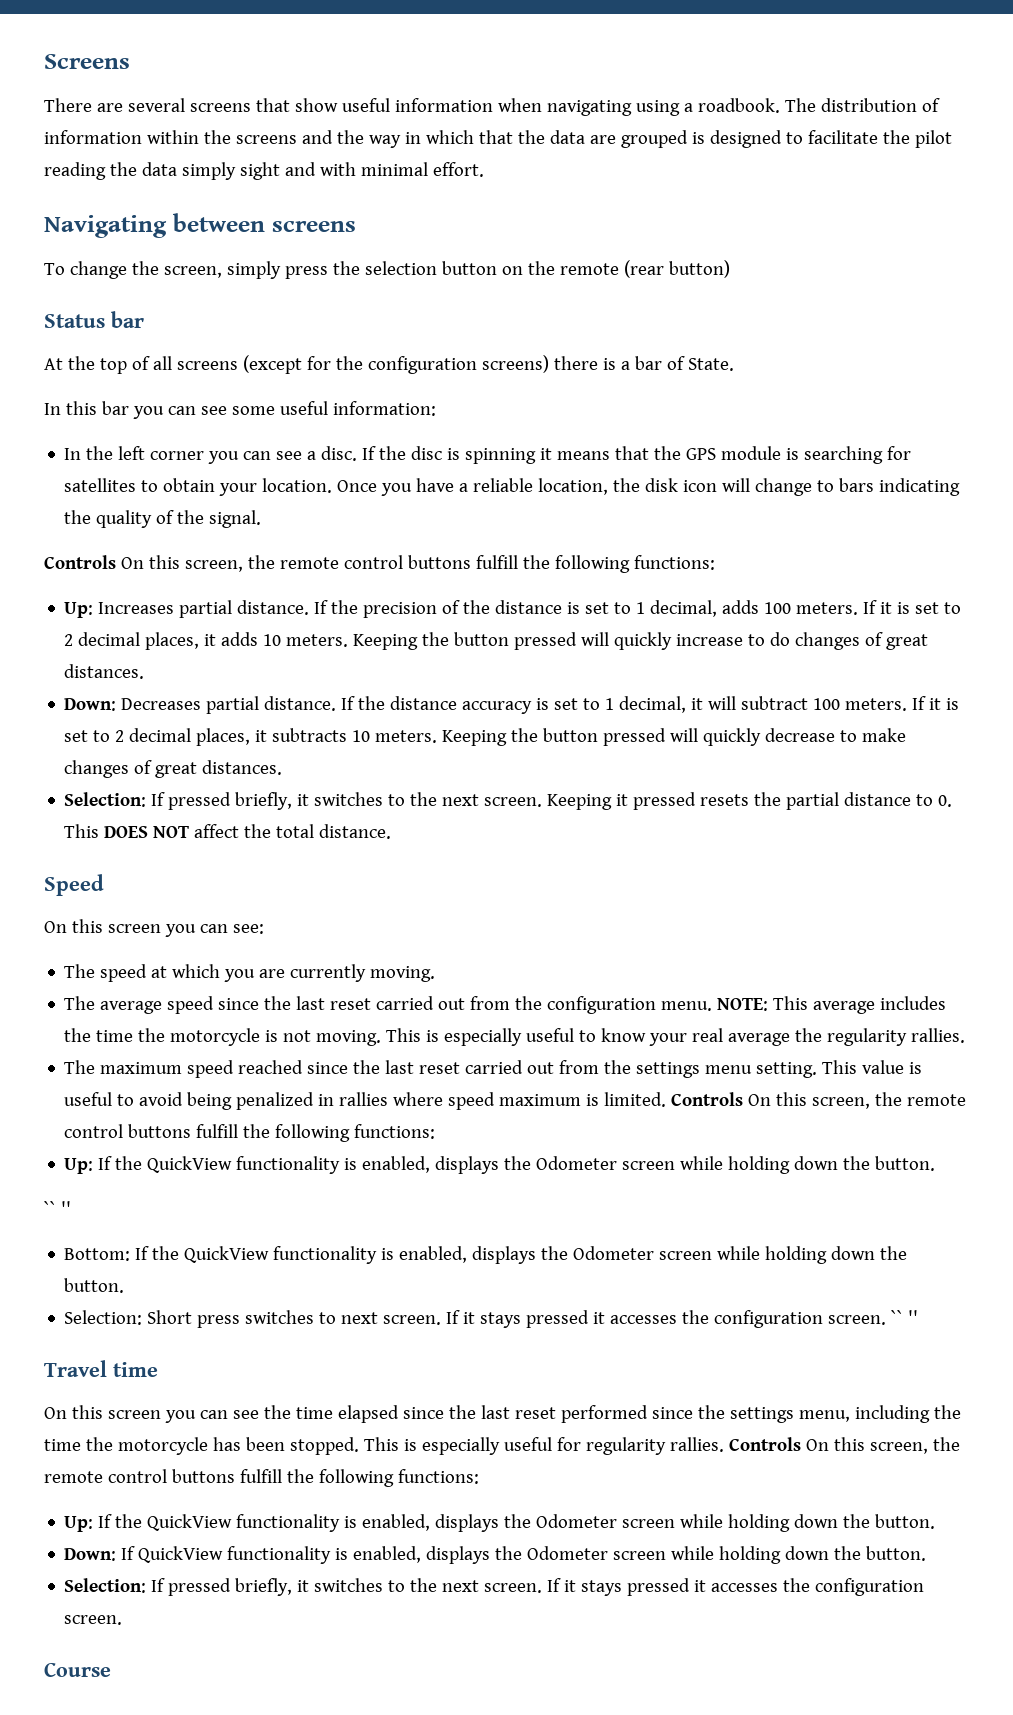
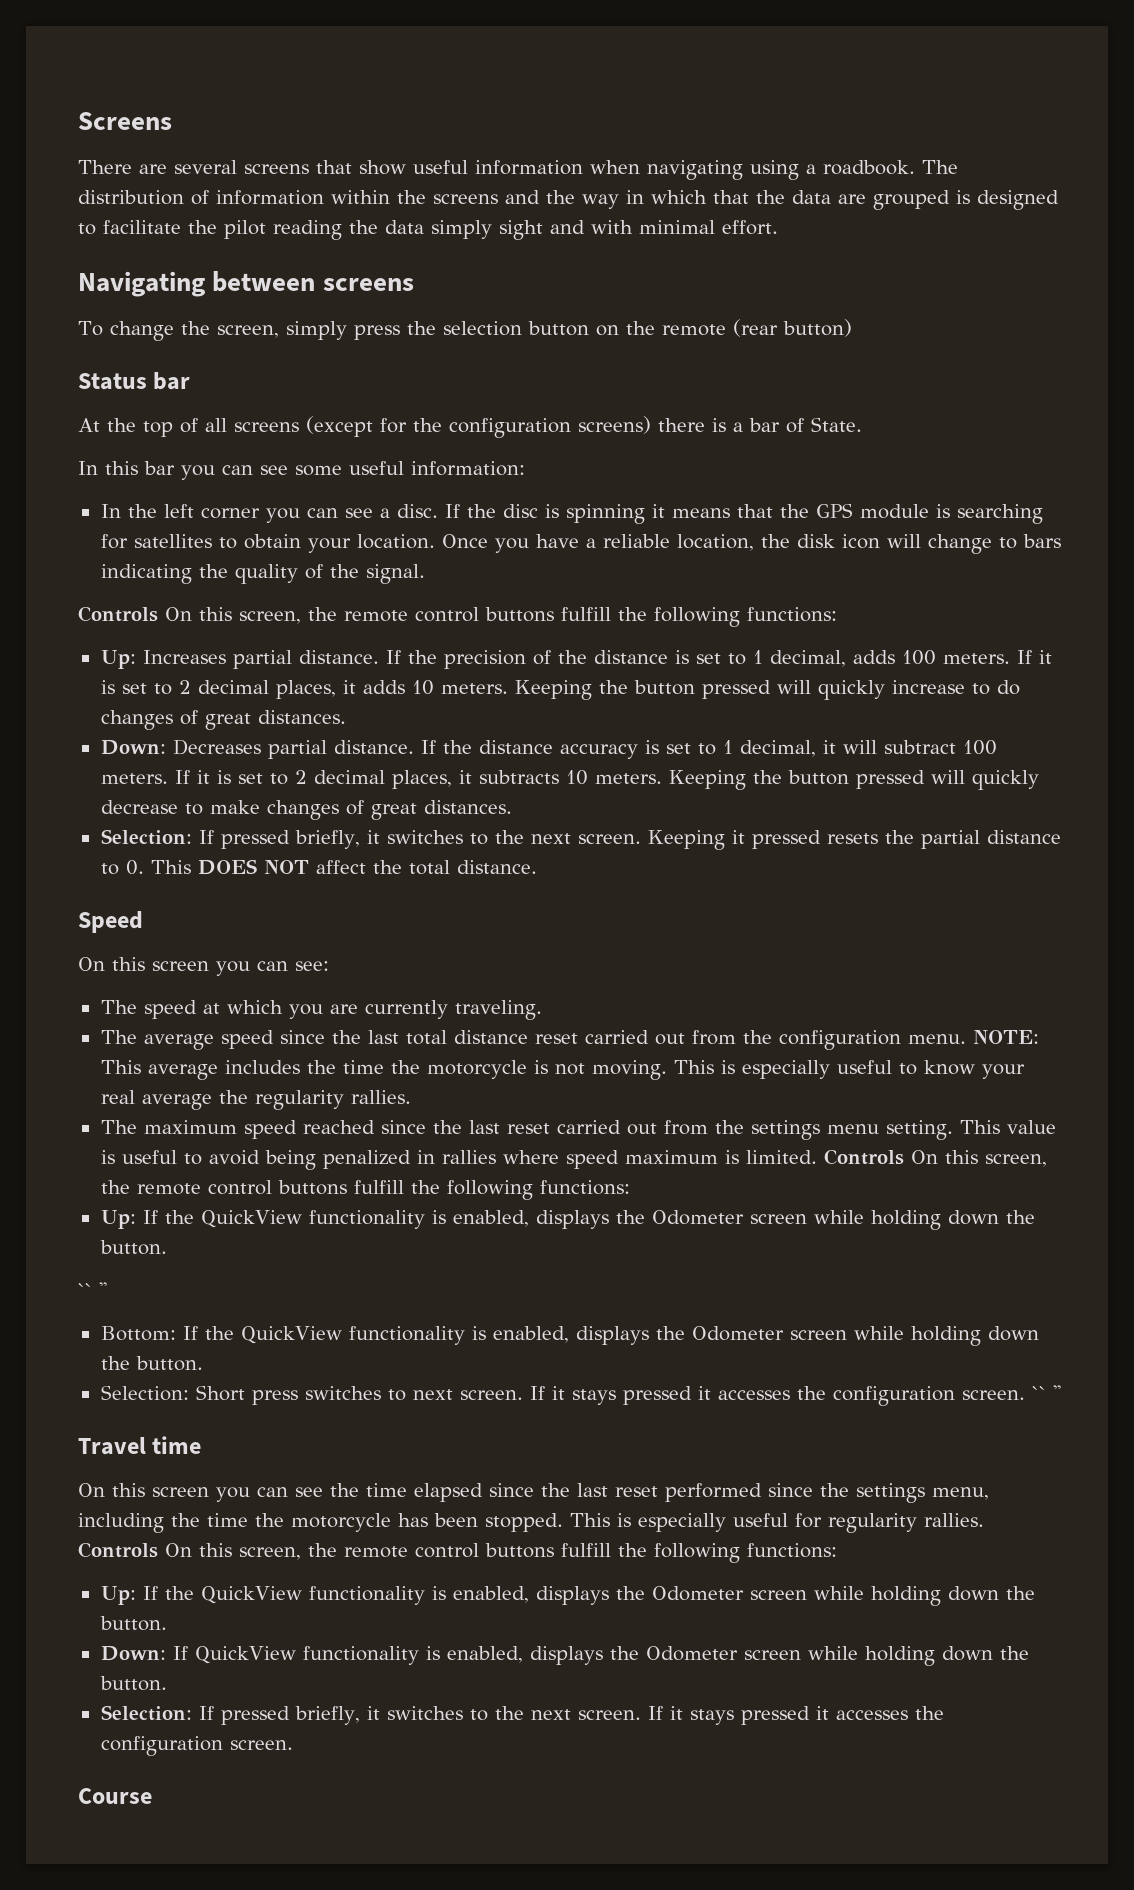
[370,966,436,982] moving. -> [454,1000,542,1020] traveling.
(326, 1003) none -> [405,1030,528,1045] total distance

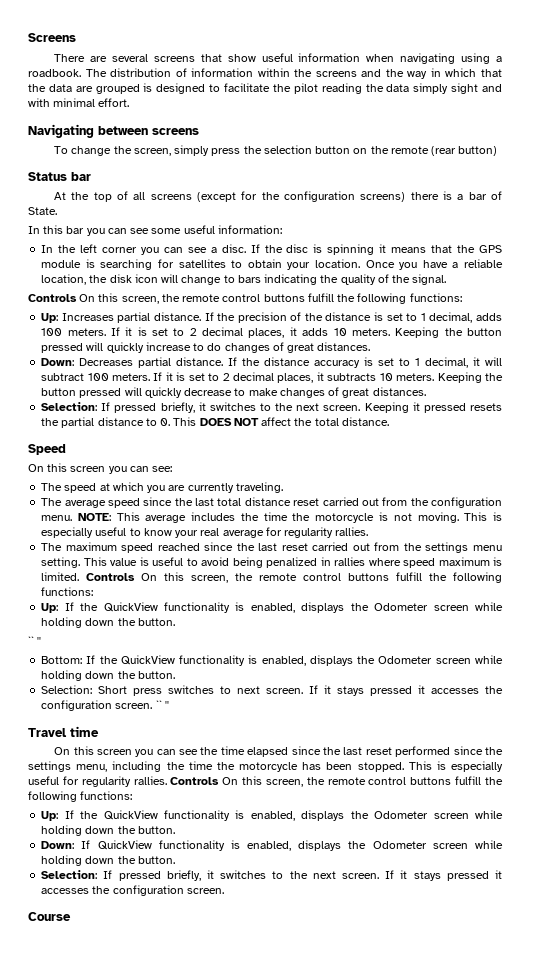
[218,1090,248,1104] the -> [265,527,282,536] for

